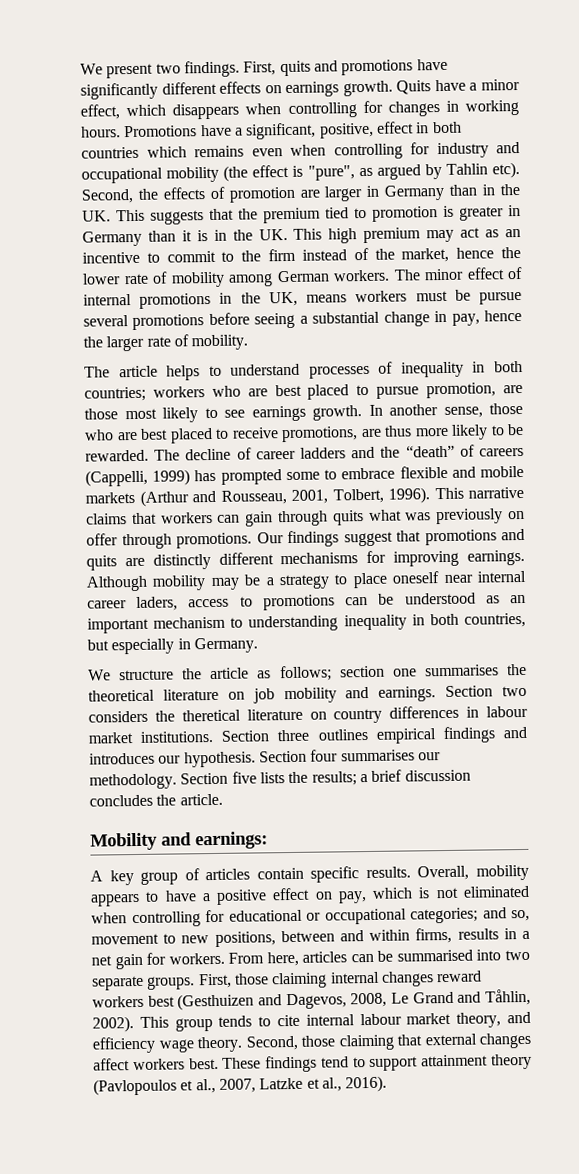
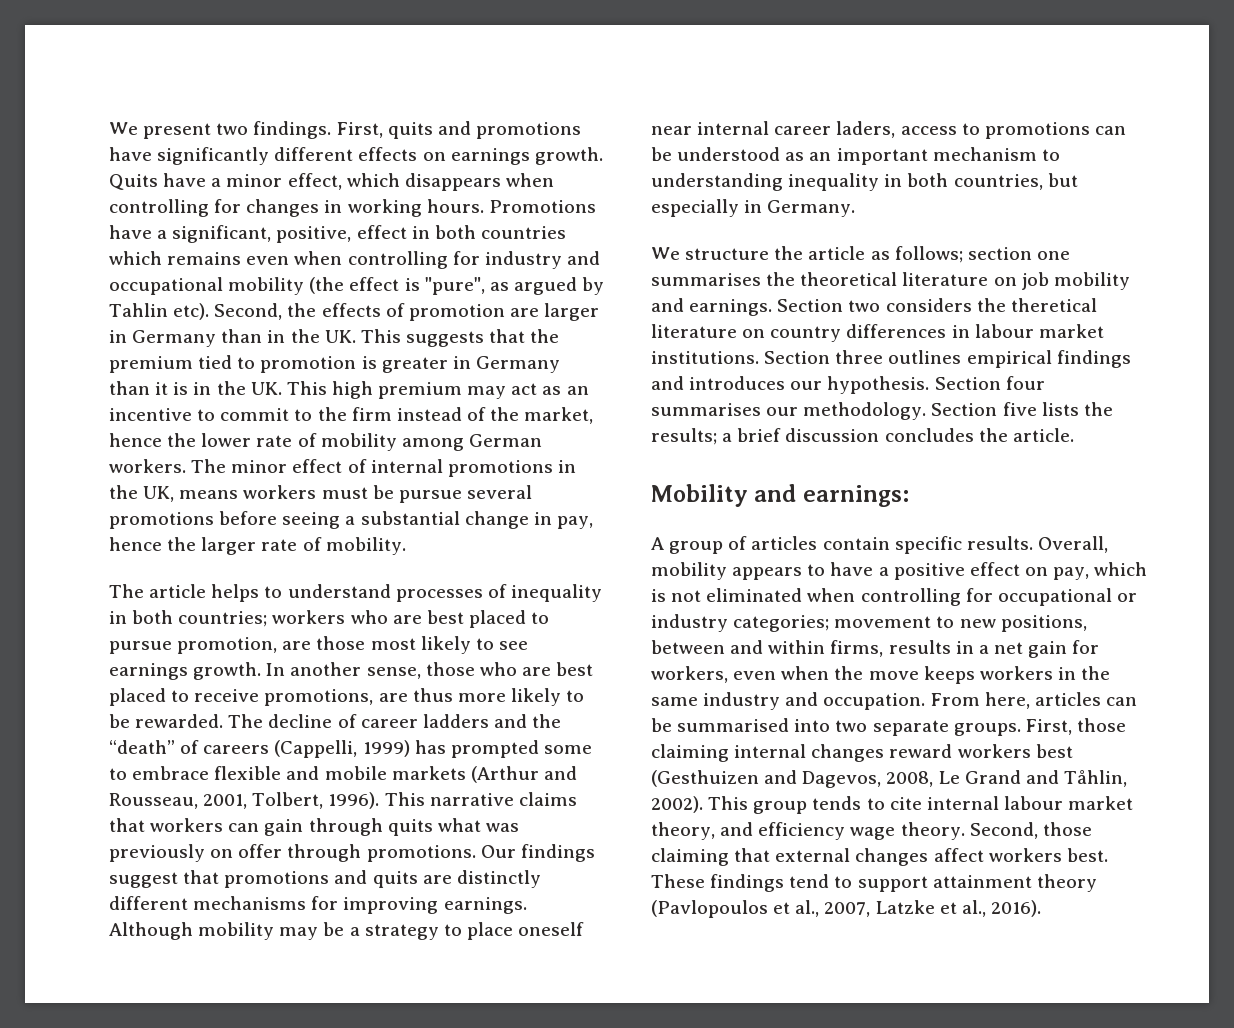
[109,870,134,886] key -> (664, 543) none
[228,907,530,925] educational or occupational categories; and so, -> [997,588,1137,606] [651,614,830,632] occupational or industry categories;
[168,952,225,965] workers. -> [651,666,1111,684] [651,692,926,710] workers, even when the move keeps workers in the same industry and occupation.

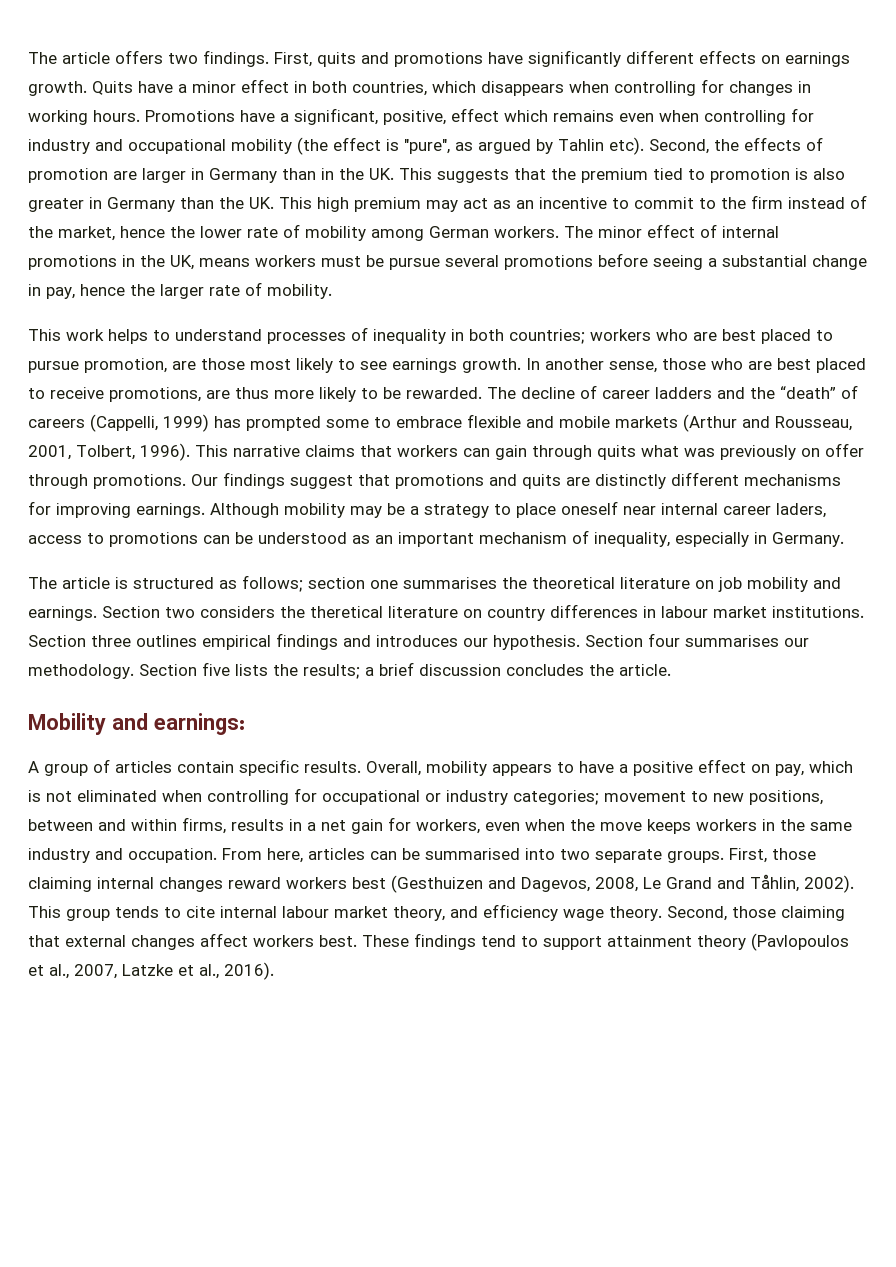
[109,122,212,139] We present -> [28,50,163,64] The article offers
[287,173,342,190] effect, -> [241,79,427,96] effect in both countries,
[411,225,566,239] in both countries -> (499, 115) none
(377, 362) none -> [813,168,845,180] also
[155,382,212,395] it is in -> (214, 203) none
[109,584,207,598] The article -> [28,329,104,341] This work
[1041,149,1060,161] [651,173,1078,191] to understanding inequality in both countries, but -> [572,530,670,547] of inequality,
[651,246,866,260] We structure the article -> [28,577,214,589] The article is structured

